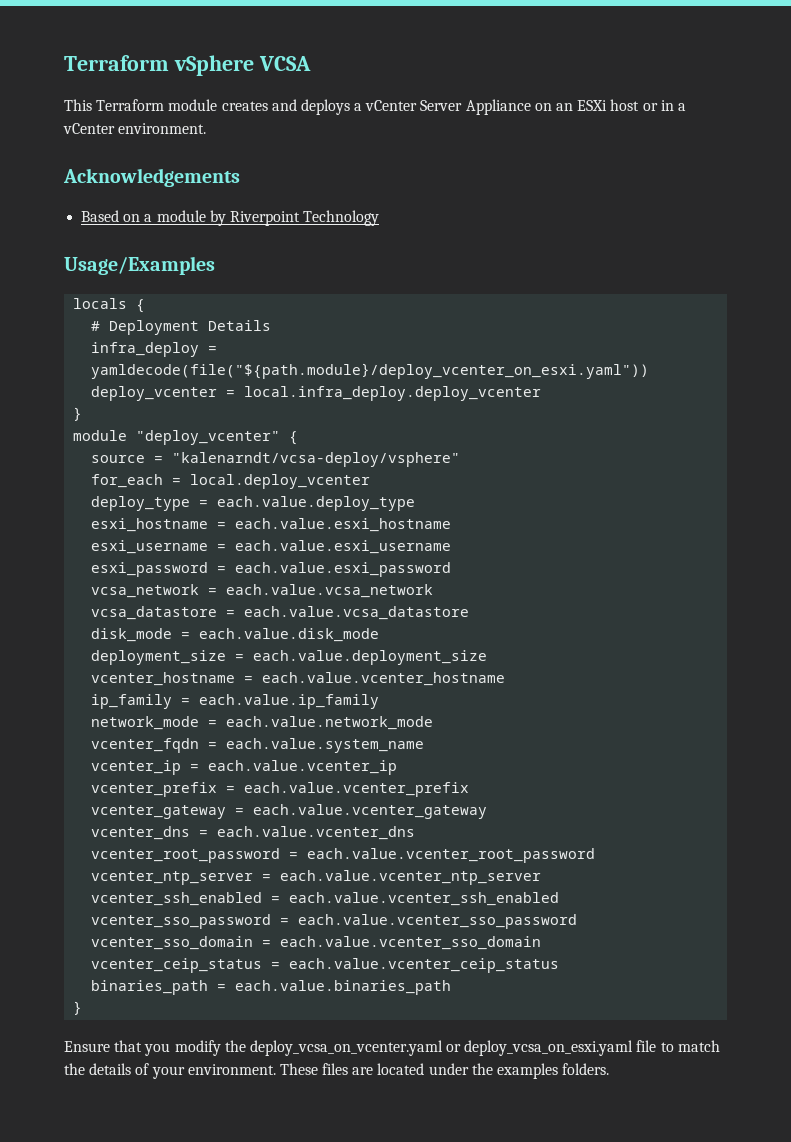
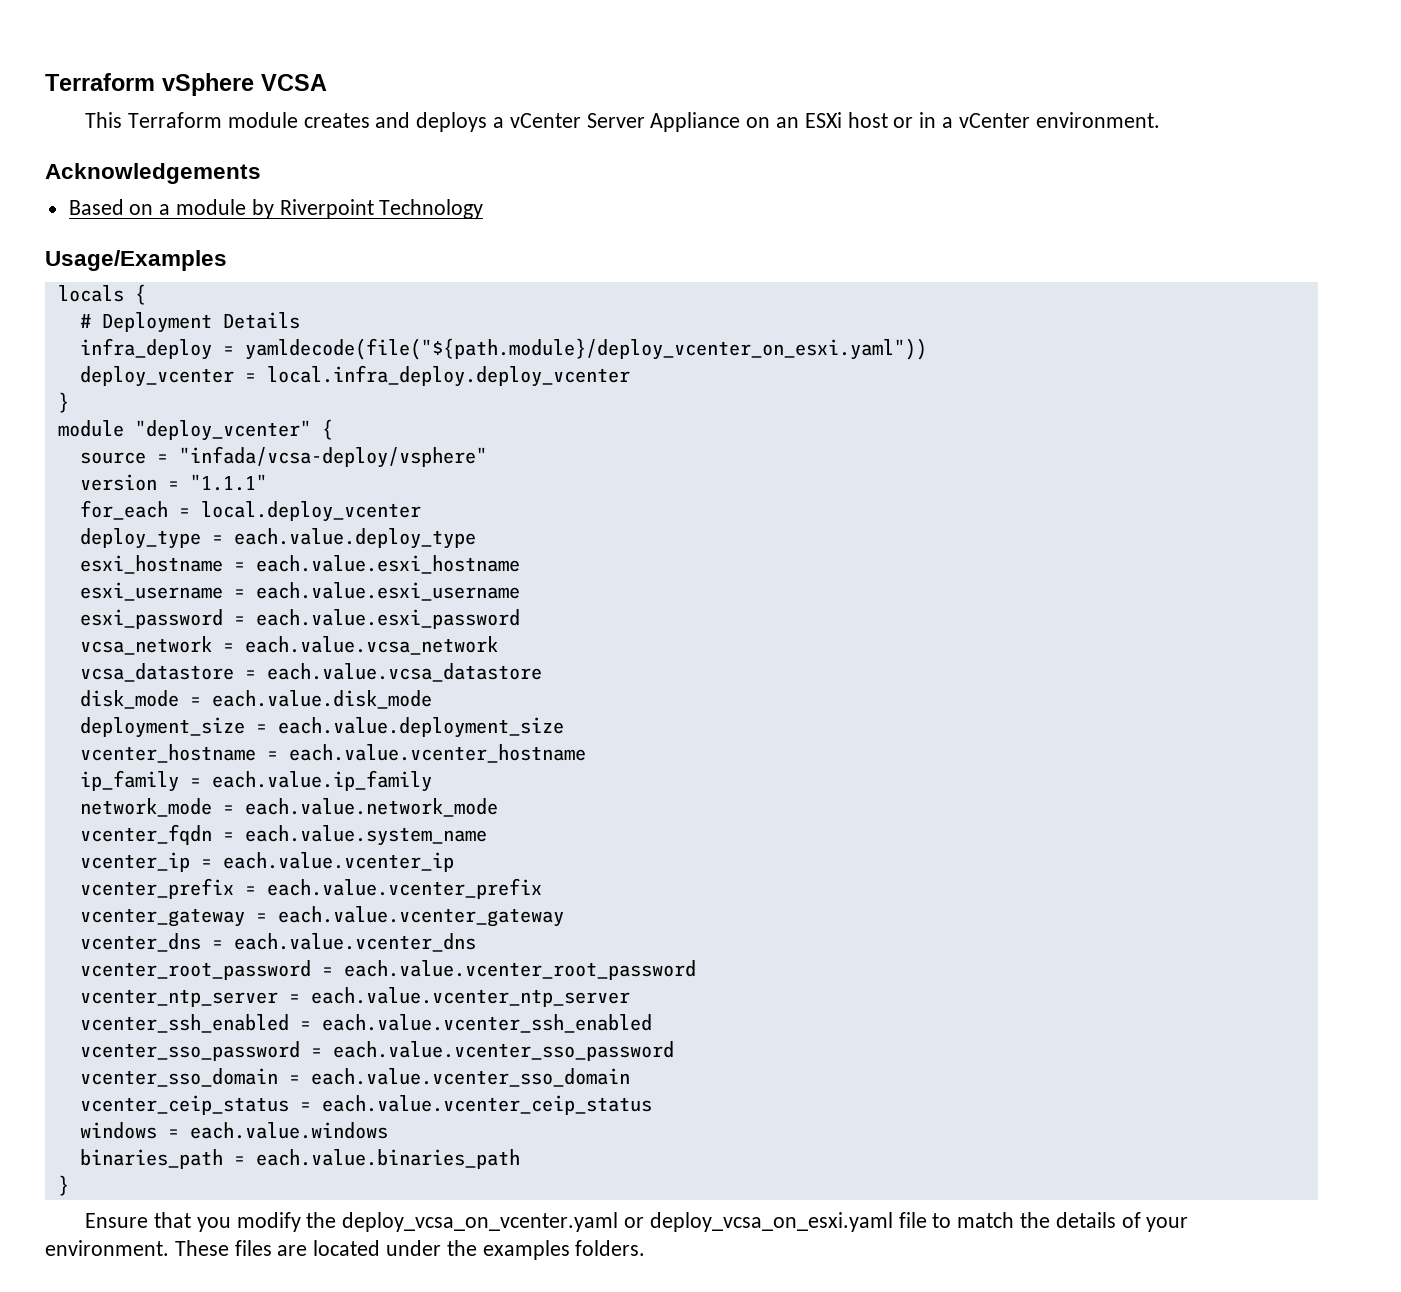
[172,452,461,467] "kalenarndt/vcsa-deploy/vsphere" -> [178,446,487,468] [79,474,267,491] "infada/vcsa-deploy/vsphere" // version = "1.1.1"
(560, 965) none -> [79,1122,388,1139] // windows = each.value.windows

